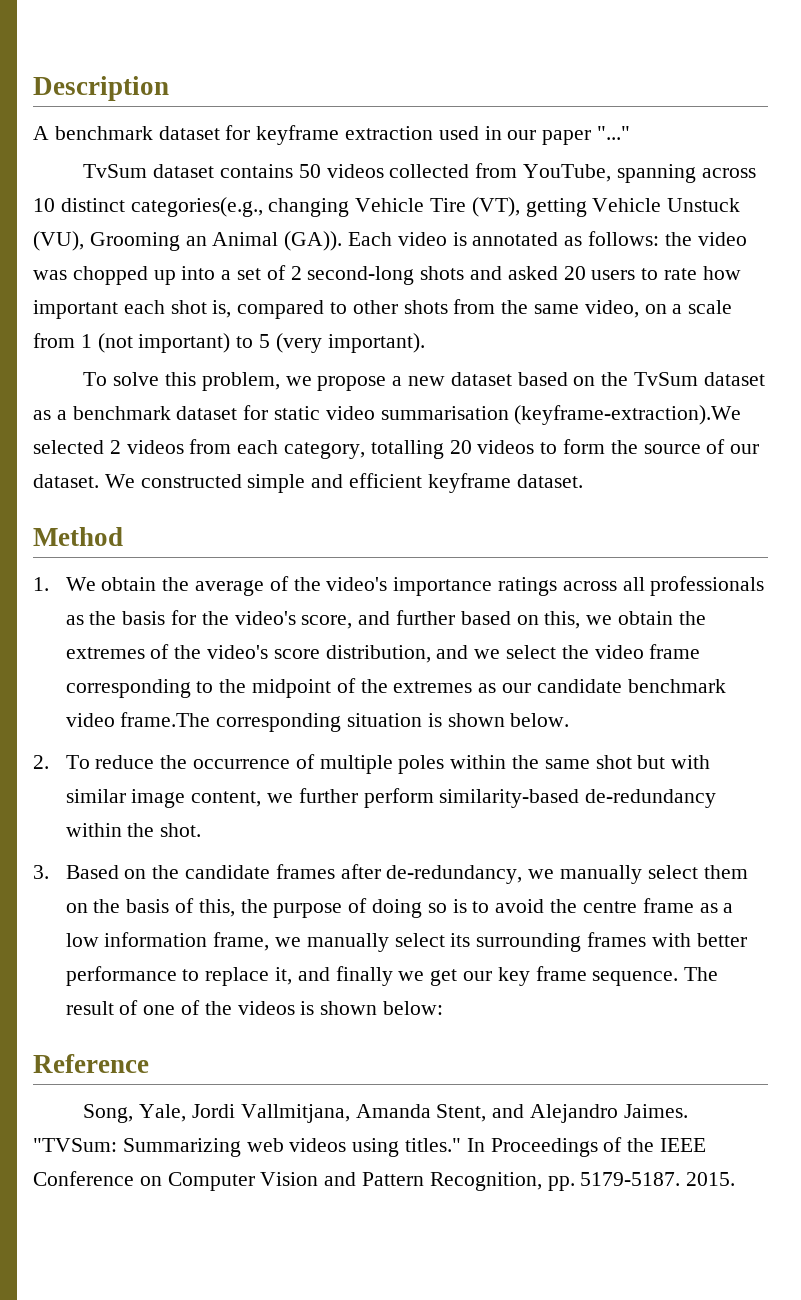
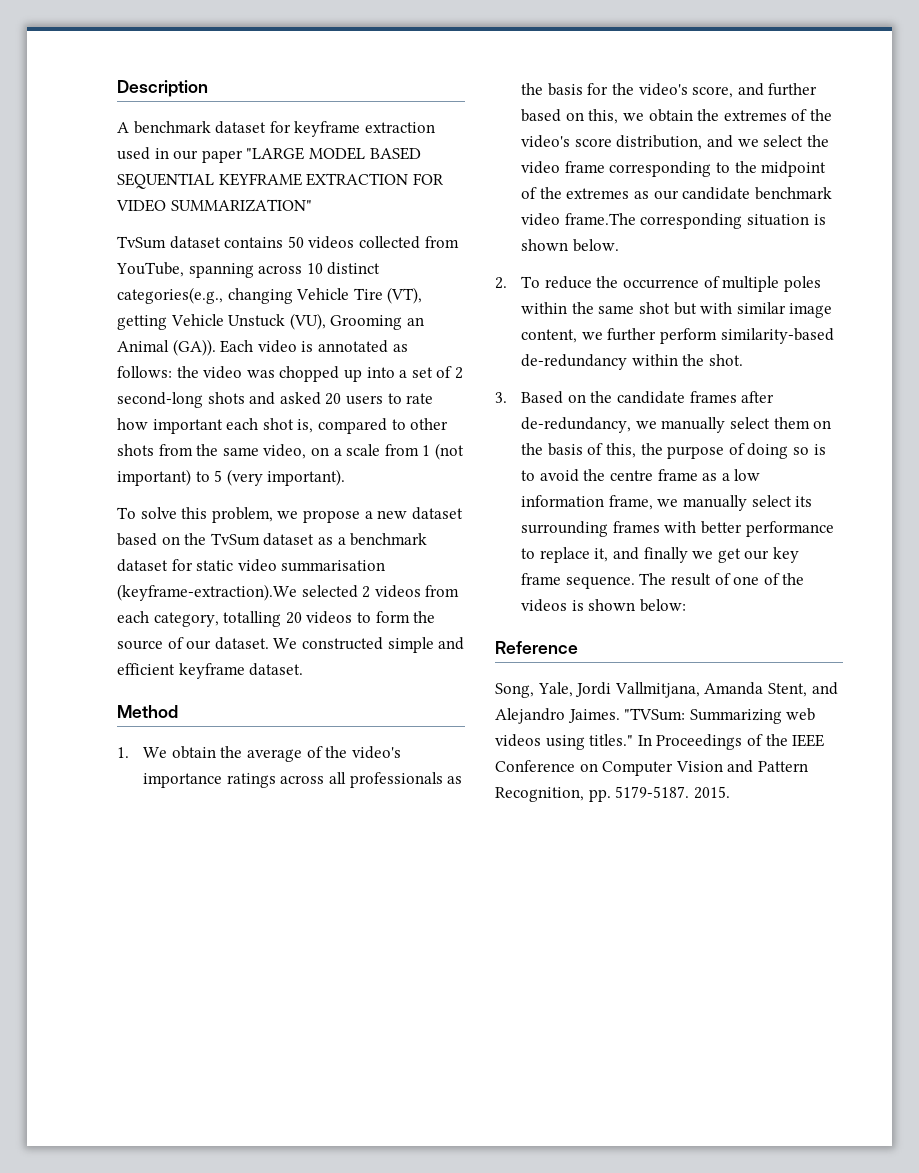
[597,126,631,140] "..." -> [246,147,421,160] [117,173,444,189] [116,199,312,212] "LARGE MODEL BASED SEQUENTIAL KEYFRAME EXTRACTION FOR VIDEO SUMMARIZATION"

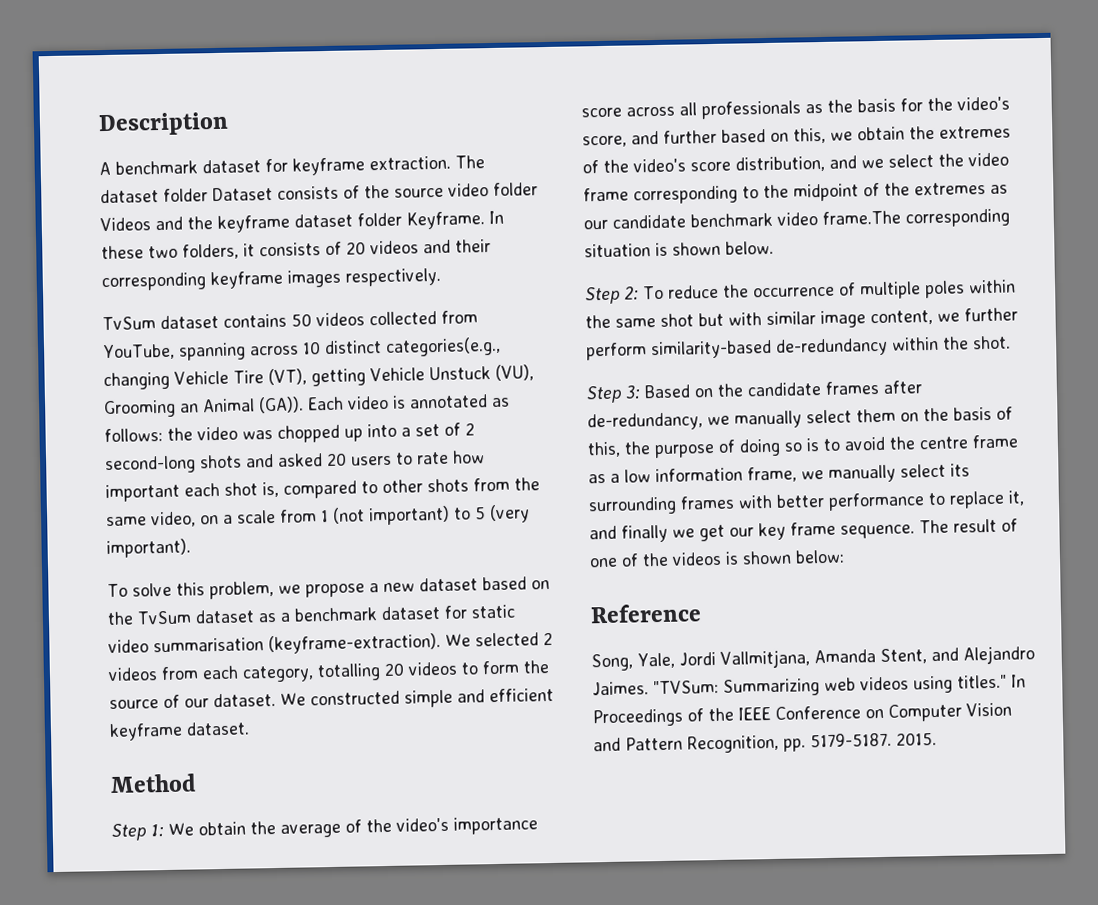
[364,122,435,133] [117,147,421,163] [117,173,444,189] [116,199,312,212] extraction used in our paper "LARGE MODEL BASED SEQUENTIAL KEYFRAME EXTRACTION FOR VIDEO SUMMARIZATION" -> [369,155,485,171] [100,182,538,204] [100,210,504,233] [101,239,491,260] [101,267,441,292] extraction. The dataset folder Dataset consists of the source video folder Videos and the keyframe dataset folder Keyframe. In these two folders, it consists of 20 videos and their corresponding keyframe images respectively.
[117,584,297,601] (keyframe-extraction).We -> [268,633,471,655] (keyframe-extraction). We
[117,747,129,758] 1. -> [111,823,164,841] Step 1:
[226,773,276,788] ratings -> [581,107,622,118] score
[495,277,507,289] 2. -> [585,286,639,305] Step 2:
[495,392,507,403] 3. -> [586,385,641,404] Step 3:

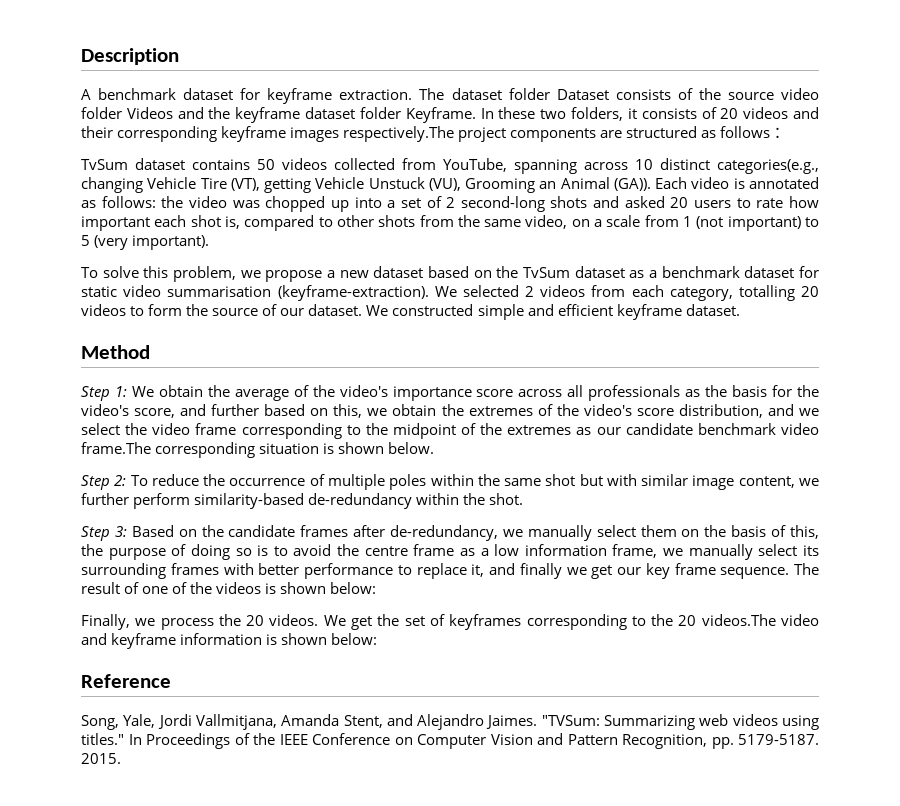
[345,267,441,287] respectively. -> [343,126,786,142] respectively.The project components are structured as follows：
(845, 556) none -> [81,614,819,630] [81,633,378,649] // Finally, we process the 20 videos. We get the set of keyframes corresponding to the 20 videos.The video and keyframe information is shown below:

